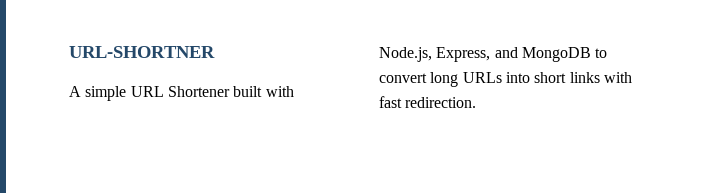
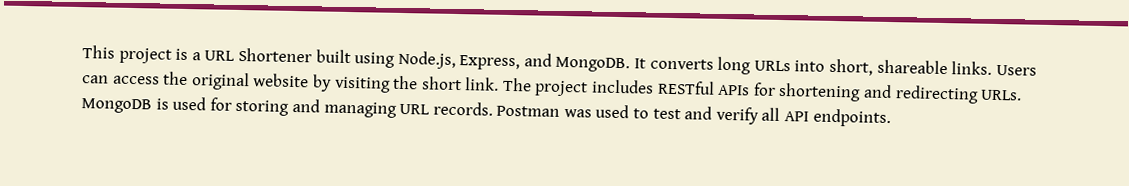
[69,46,215,58] [69,86,127,101] URL-SHORTNER // A simple -> [82,45,201,64] This project is a
[265,86,294,97] with -> [354,52,396,68] using
[521,47,608,62] [379,72,632,87] [379,96,477,108] MongoDB to convert long URLs into short links with fast redirection. -> [555,56,1037,76] [82,71,1023,104] [81,96,891,128] MongoDB. It converts long URLs into short, shareable links. Users can access the original website by visiting the short link. The project includes RESTful APIs for shortening and redirecting URLs. MongoDB is used for storing and managing URL records. Postman was used to test and verify all API endpoints.

